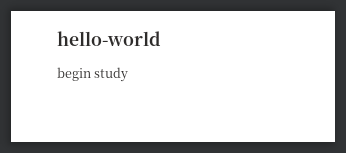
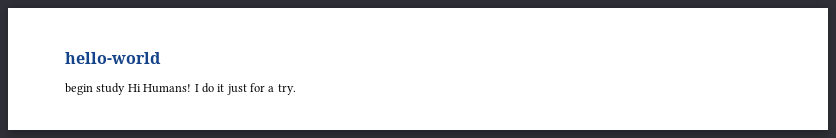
(129, 74) none -> [127,83,296,95] Hi Humans! I do it just for a try.

